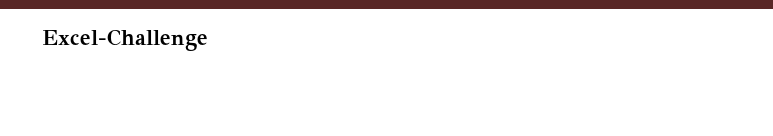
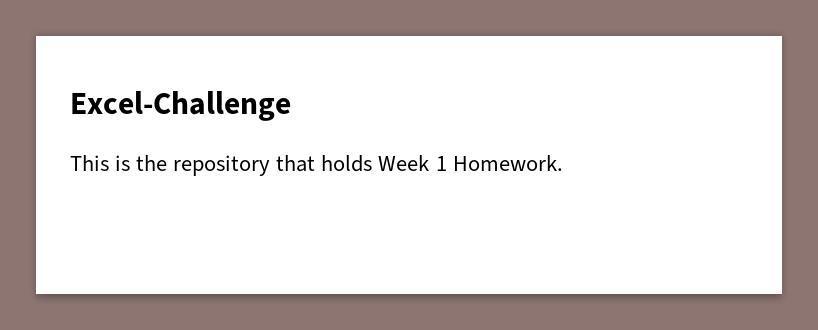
(208, 40) none -> [70,155,563,176] // This is the repository that holds Week 1 Homework.

